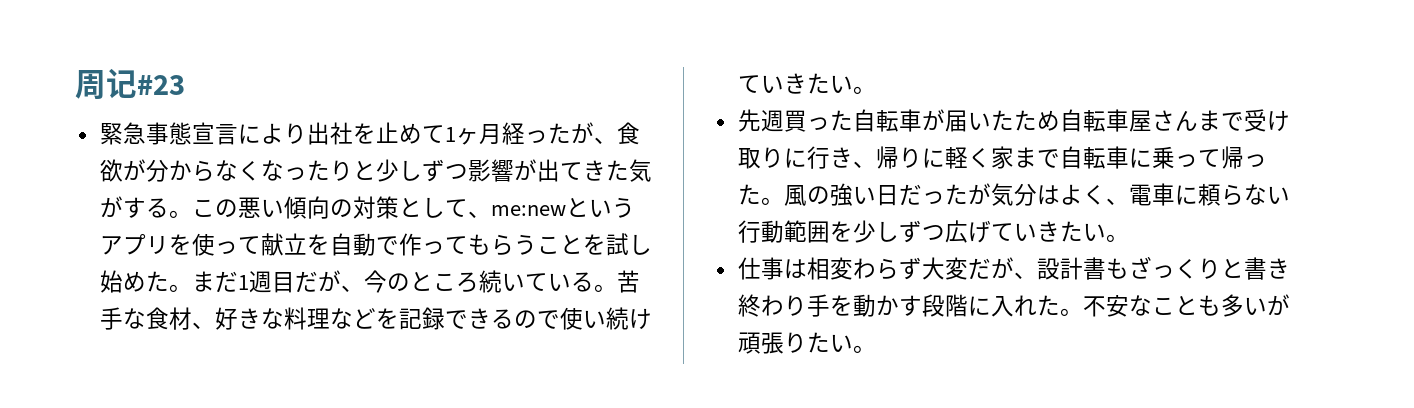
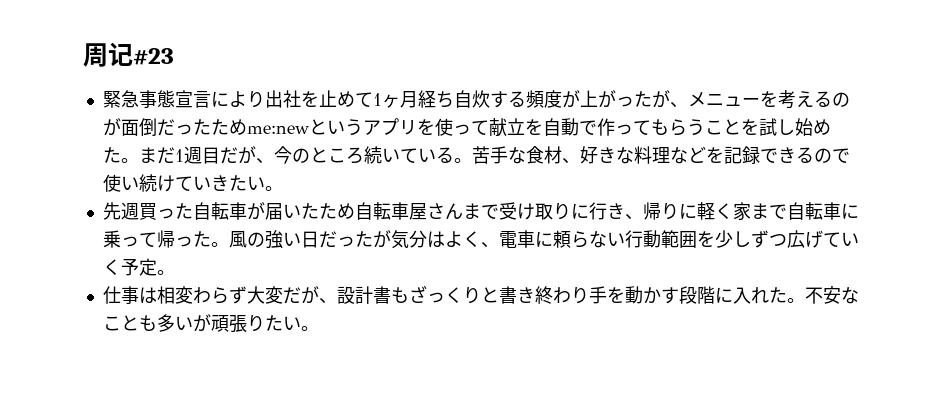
[524,122,640,145] [99,159,652,182] [99,196,491,219] ったが、食欲が分からなくなったりと少しずつ影響が出てきた気がする。この悪い傾向の対策として、 -> [435,90,850,109] [102,118,247,136] ち自炊する頻度が上がったが、メニューを考えるのが面倒だったため
[1036,221,1106,242] きたい -> [102,258,157,276] く予定

